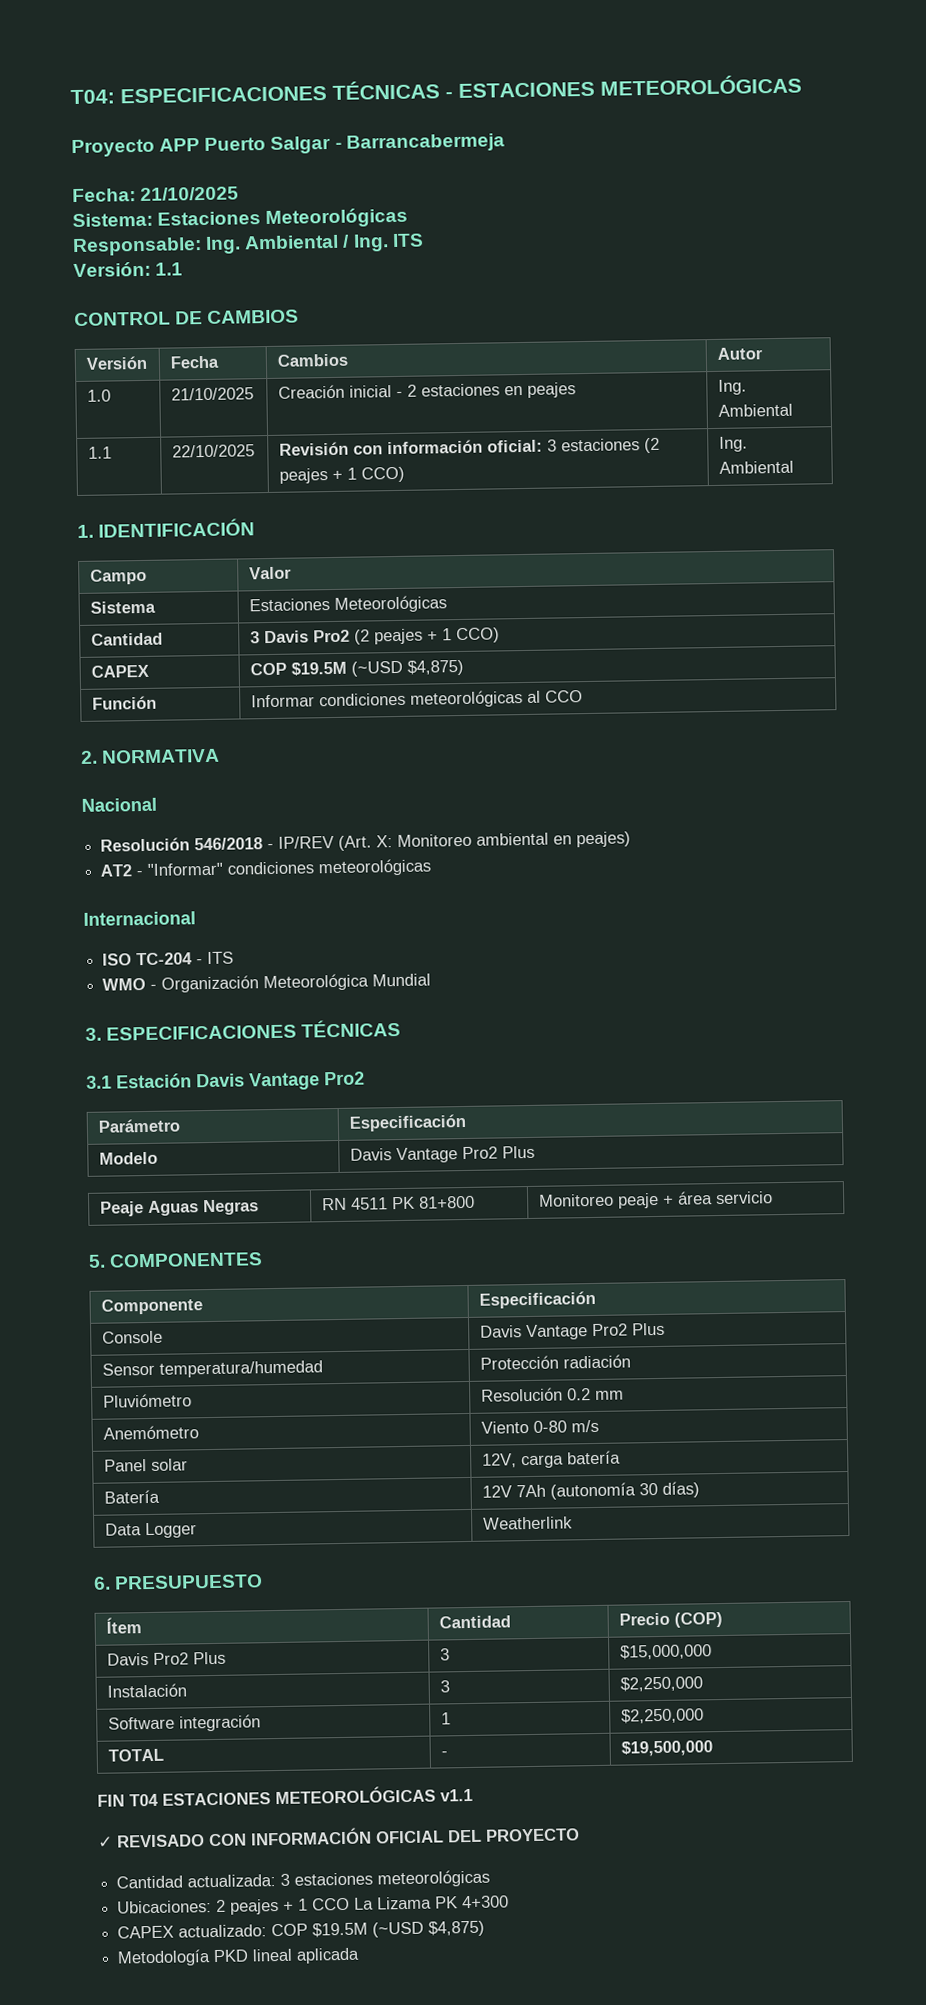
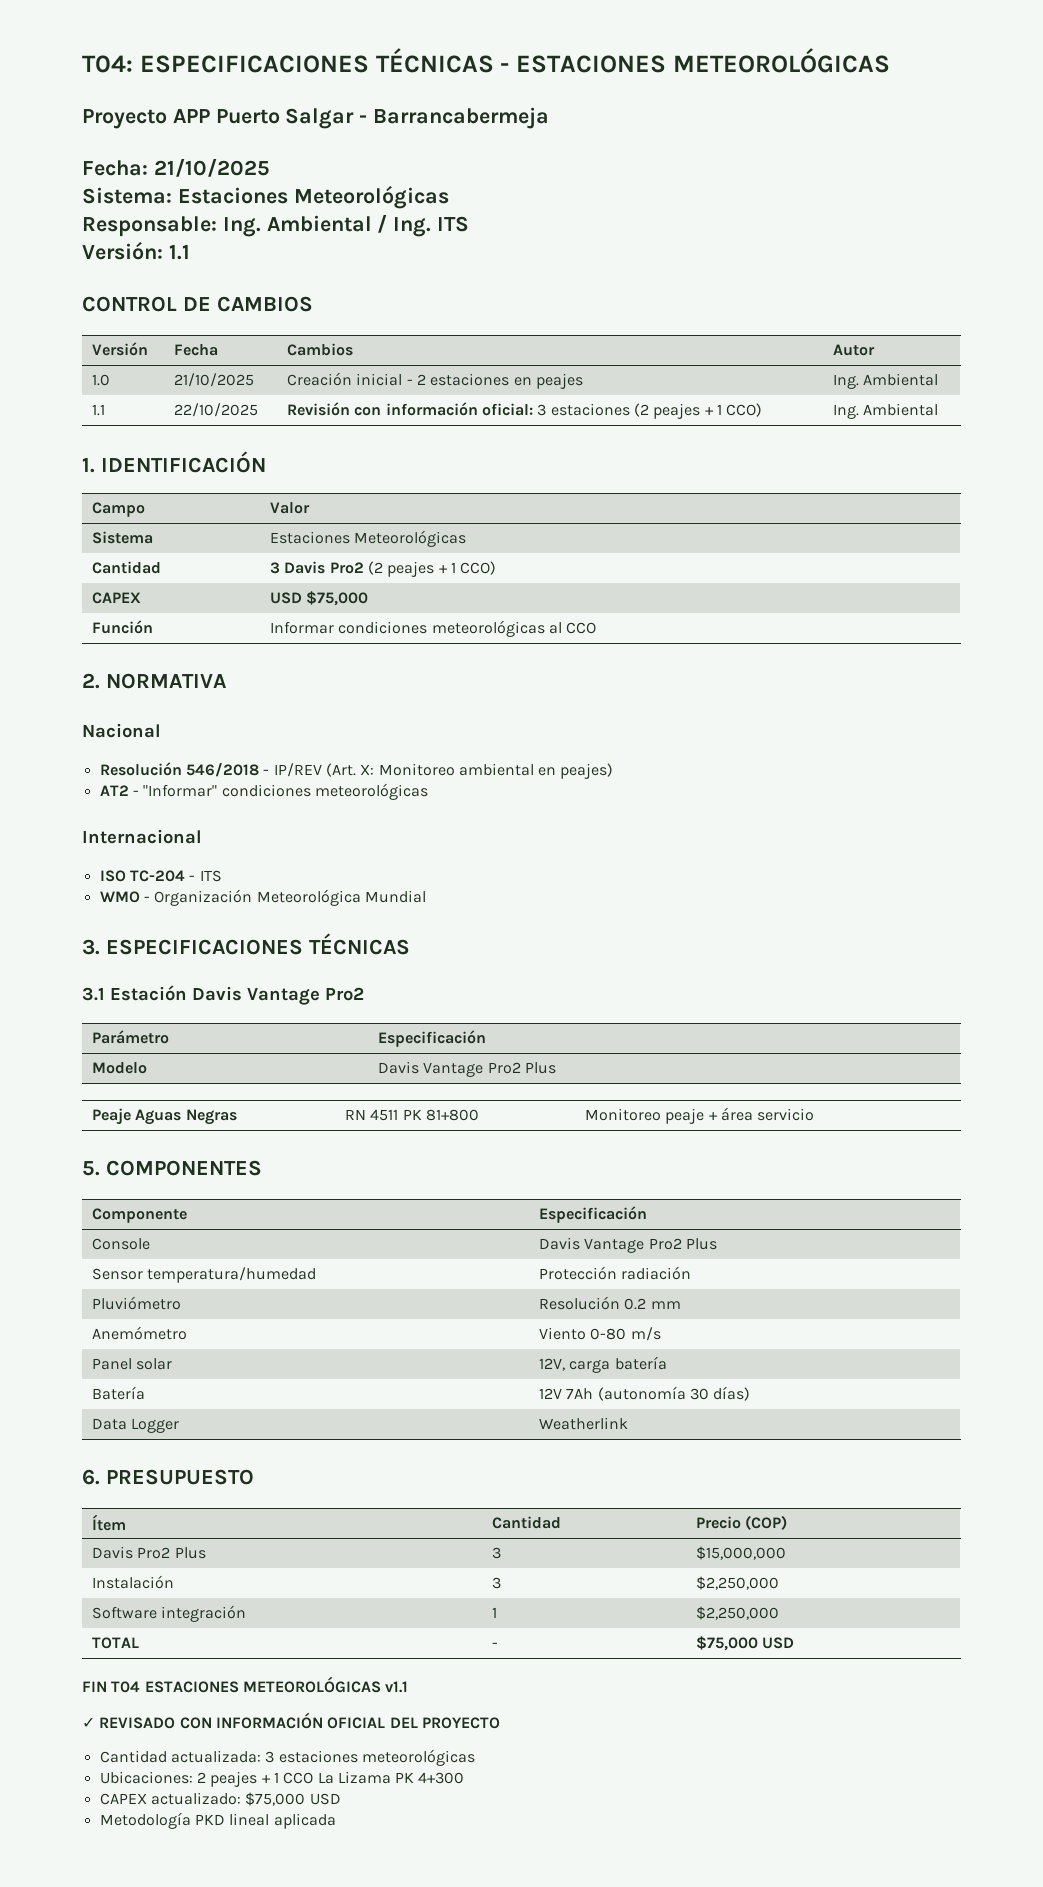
[249,659,464,677] COP $19.5M (~USD $4,875) -> [270,591,369,606] USD $75,000
[620,1740,713,1757] $19,500,000 -> [696,1636,795,1651] $75,000 USD
[271,1920,486,1938] COP $19.5M (~USD $4,875) -> [245,1792,341,1806] $75,000 USD

